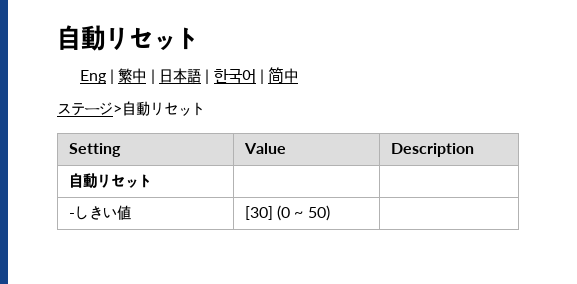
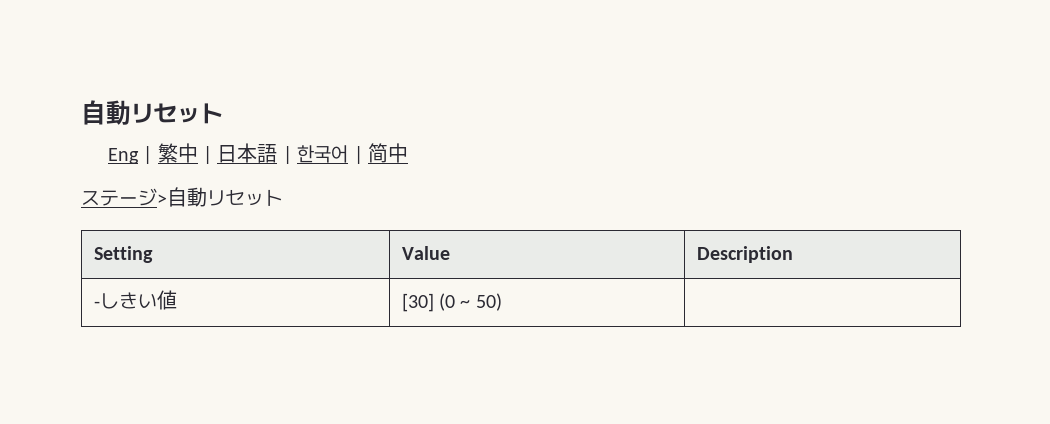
[68,173,153,189] // 自動リセット | | -> (793, 254) none

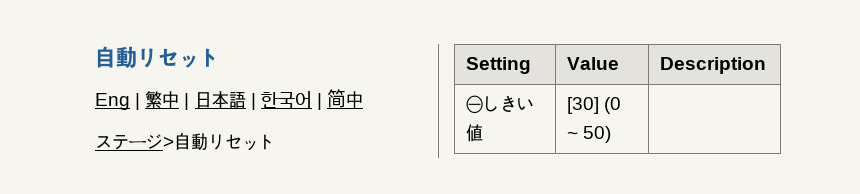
[93,301,100,308] - -> [466,95,484,114] ⊖

